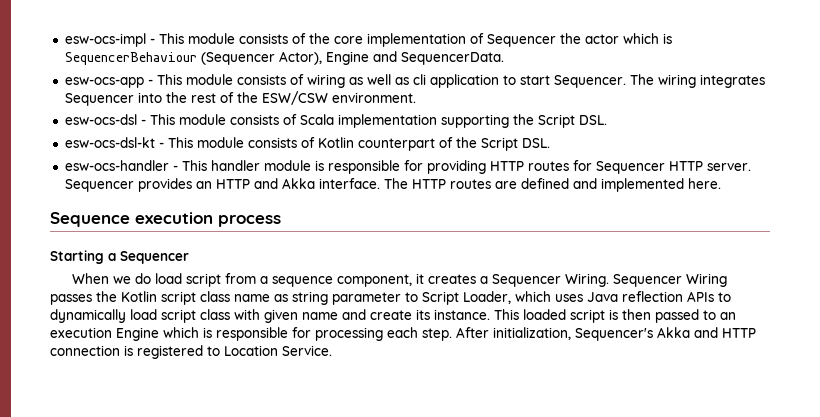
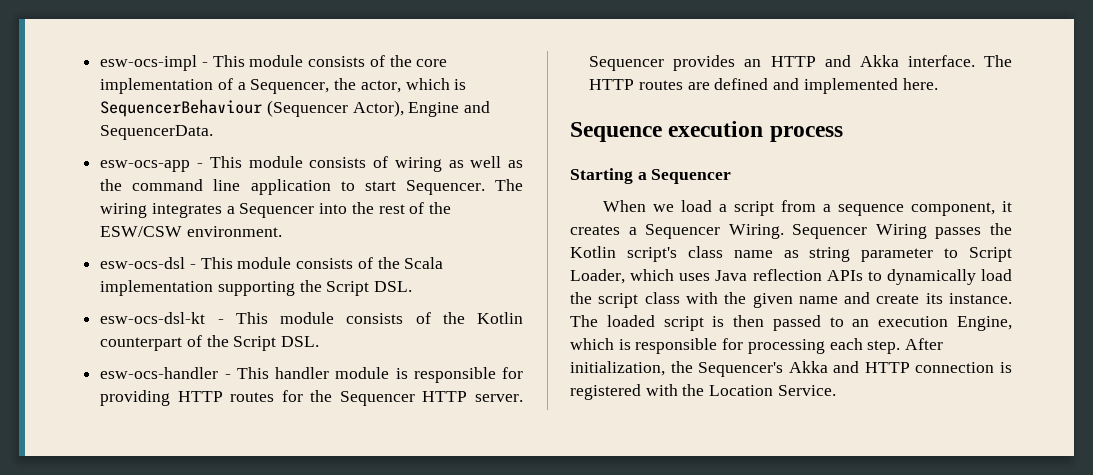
[486,33,619,47] Sequencer the actor -> [237,78,401,94] a Sequencer, the actor,
[412,74,426,85] cli -> [100,179,241,191] the command line
(765, 81) none -> [226,206,235,214] a
(297, 119) none -> [377,257,400,269] the
(315, 142) none -> [442,312,465,324] the
(592, 165) none -> [310,390,333,402] the
[135,273,183,284] do load -> [681,200,728,212] load a
[161,291,196,305] script -> [626,247,677,262] script's
(157, 314) none -> [570,292,592,304] the
(260, 314) none -> [724,292,747,304] the
[494,309,519,320] This -> [570,315,598,327] The
[116,327,159,341] Engine -> [957,316,1012,331] Engine,
(571, 333) none -> [670,361,693,373] the
[207,346,220,356] to -> [645,384,705,396] with the

